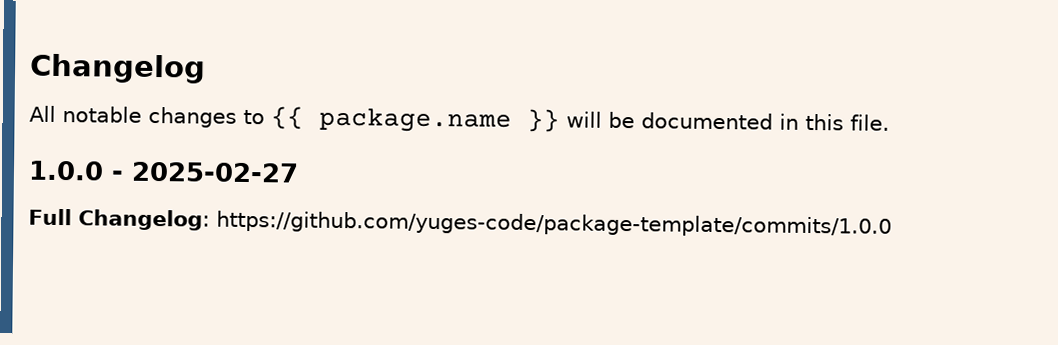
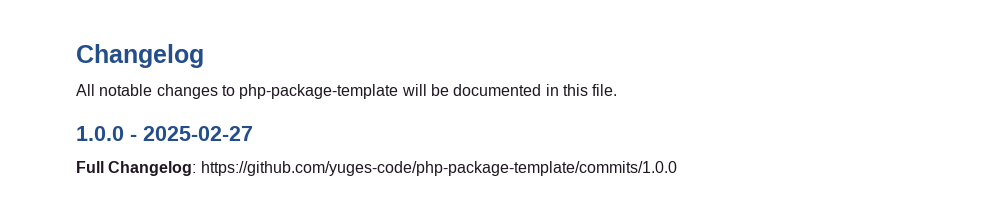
[271,106,560,133] {{ package.name }} -> [239,84,399,99] php-package-template
[215,210,892,238] https://github.com/yuges-code/package-template/commits/1.0.0 -> [200,161,677,176] https://github.com/yuges-code/php-package-template/commits/1.0.0

